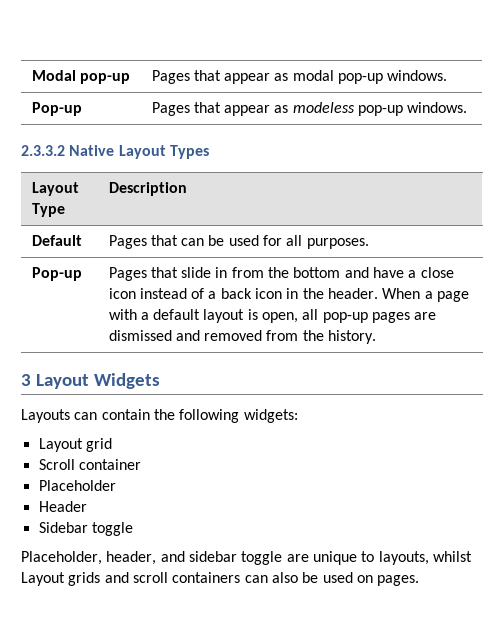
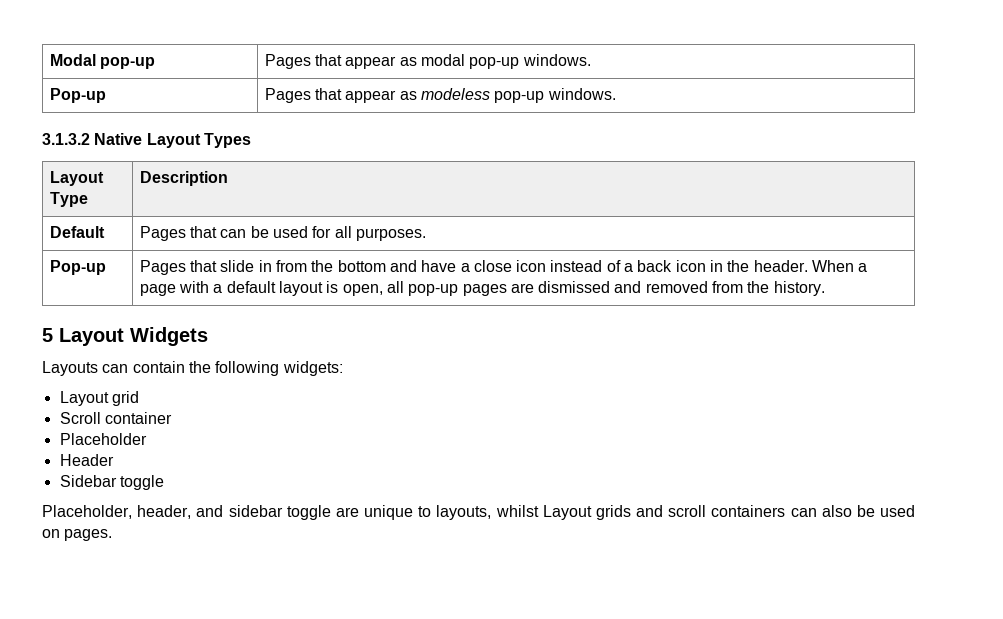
[21,145,65,156] 2.3.3.2 -> [42,133,90,145] 3.1.3.2
[21,374,31,386] 3 -> [42,328,53,342] 5

